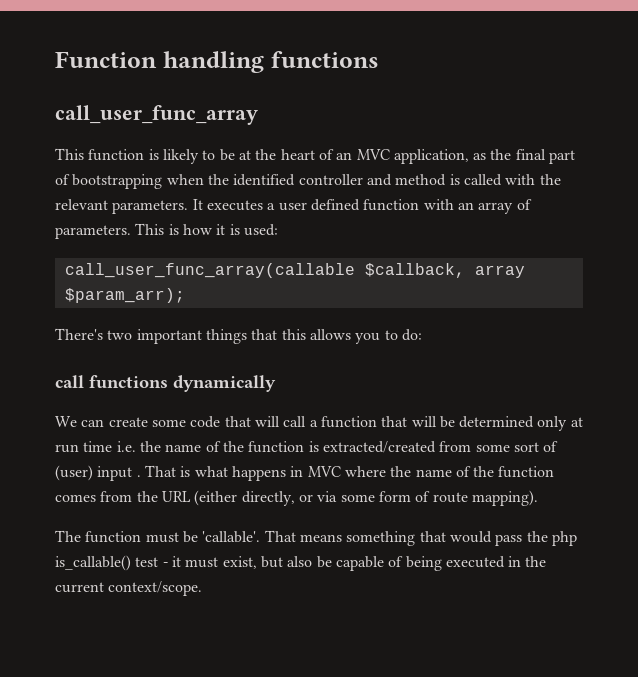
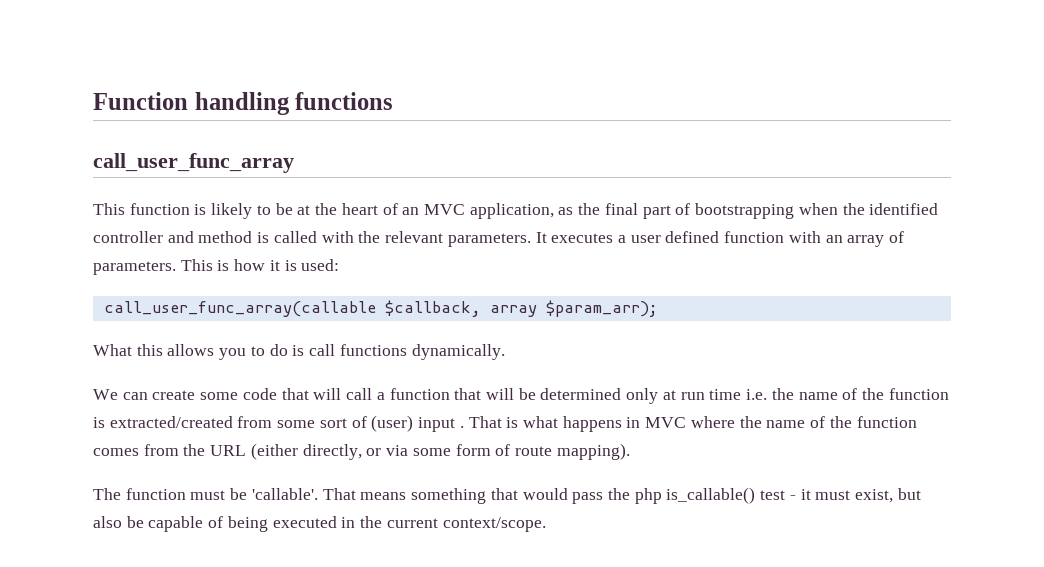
[55,328,278,344] There's two important things that -> [93,344,132,356] What
[401,329,422,341] do: // -> [269,344,305,356] do is
[173,375,276,392] dynamically -> [411,344,505,360] dynamically.

